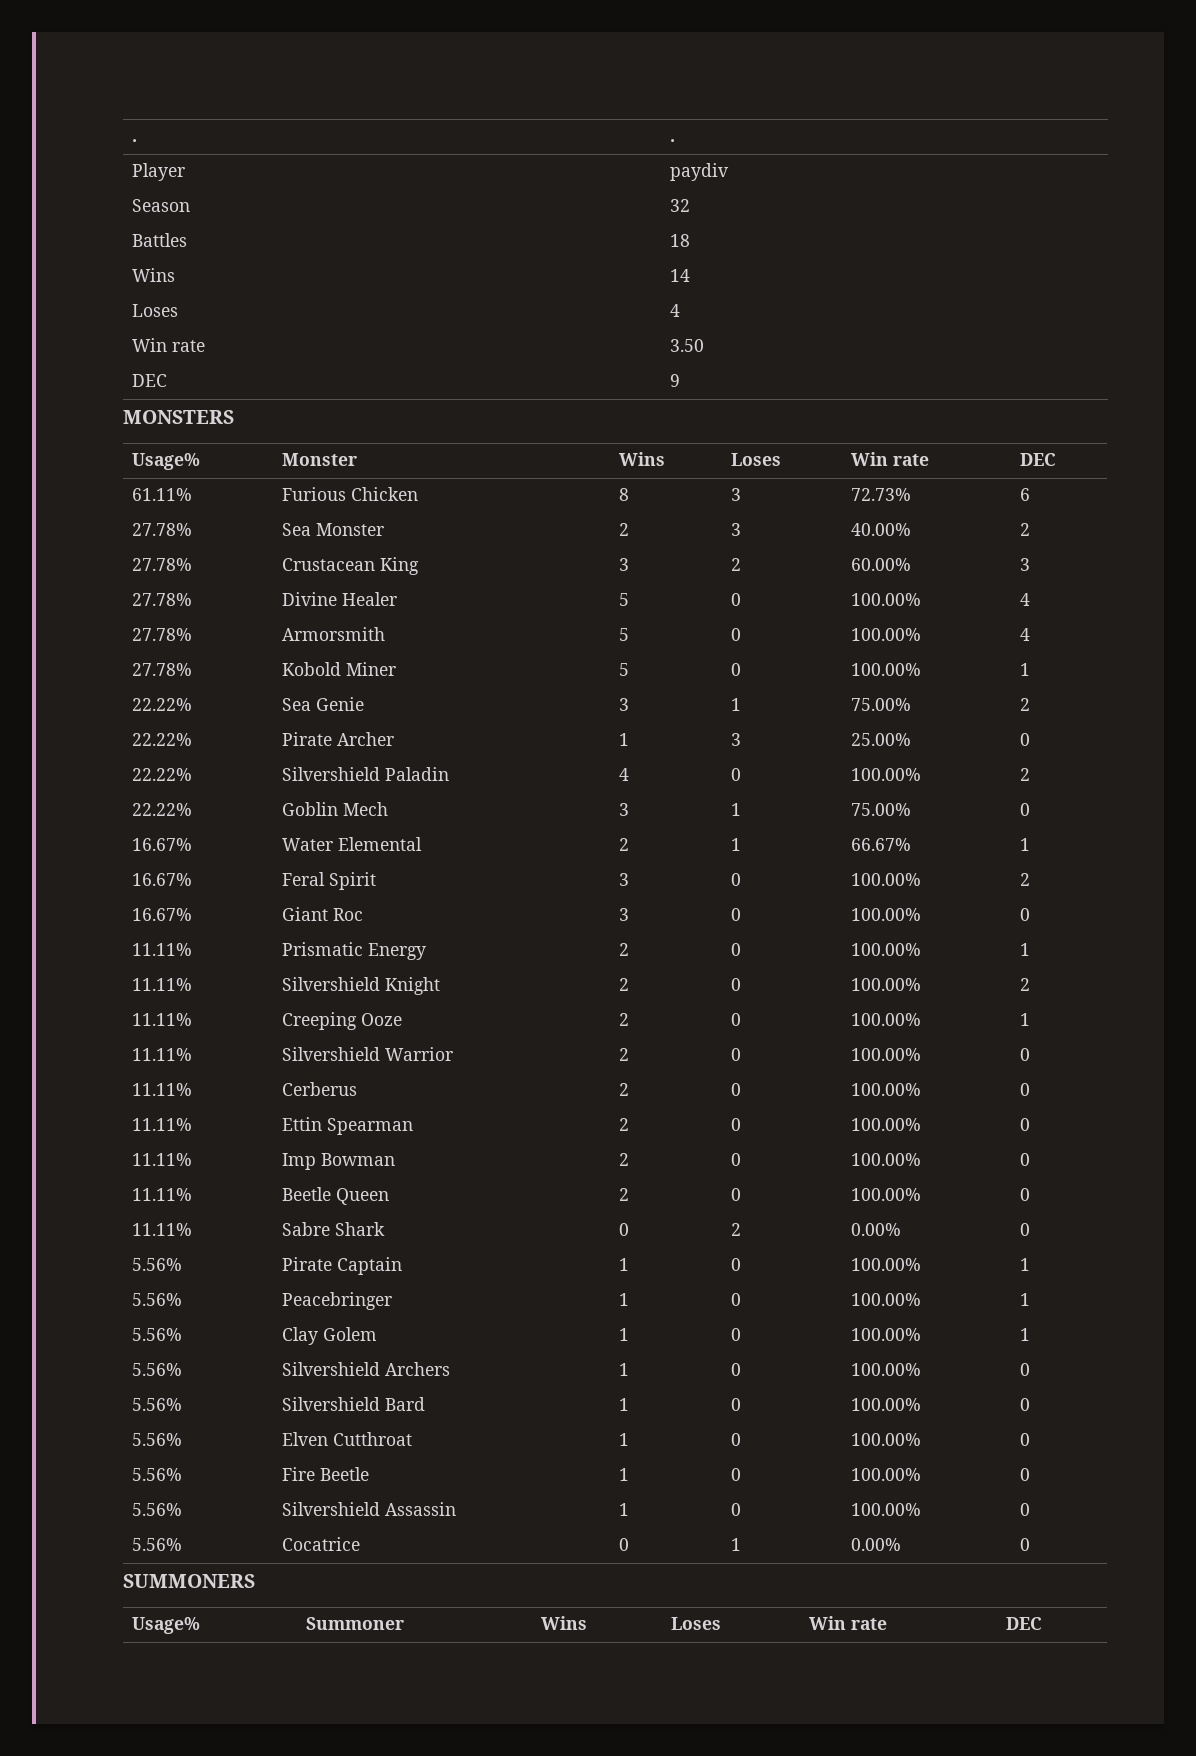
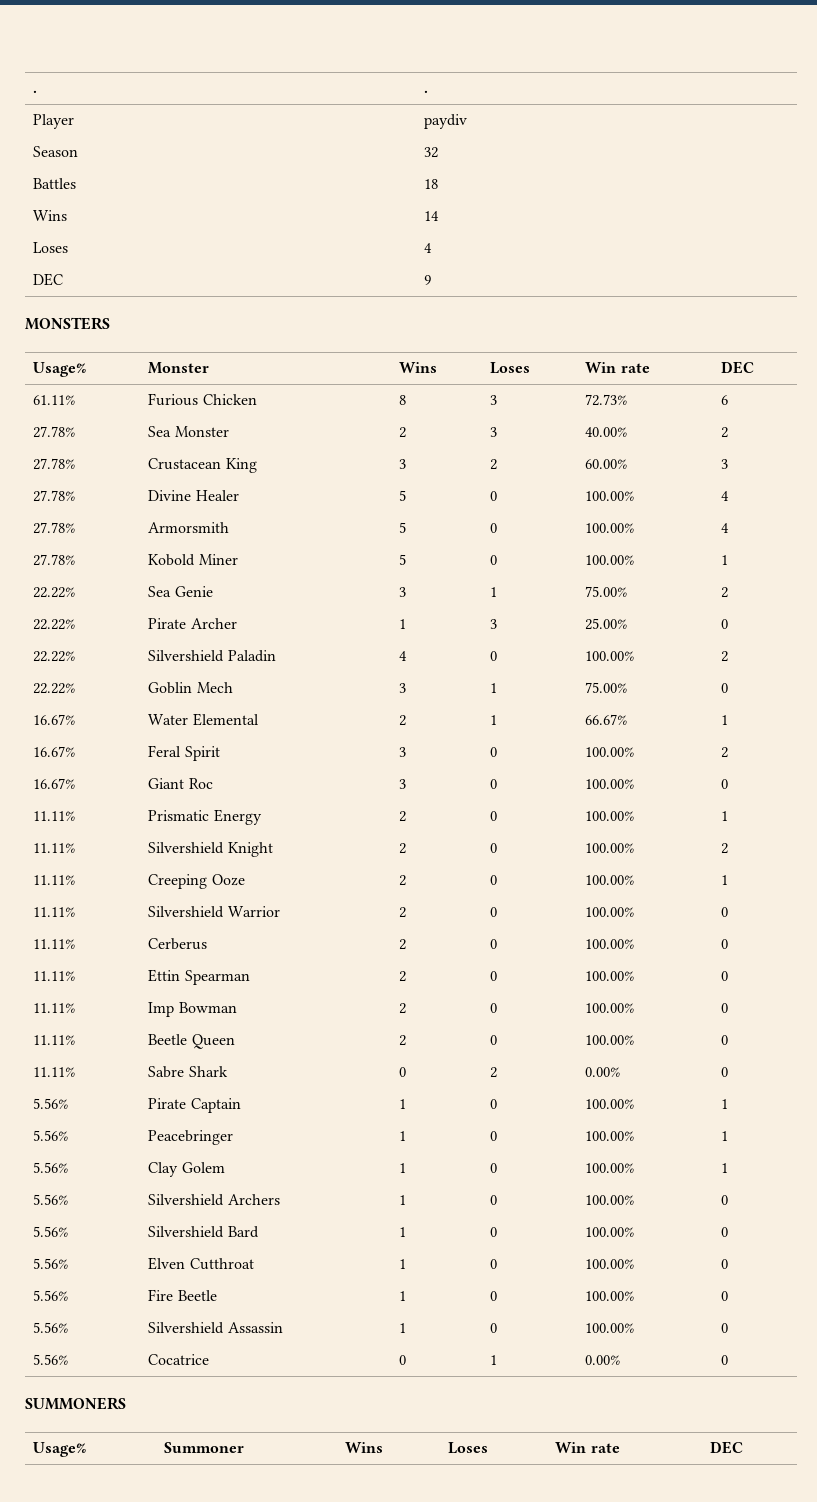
[131,338,205,352] [669,339,704,352] // Win rate | 3.50 -> (433, 248) none

